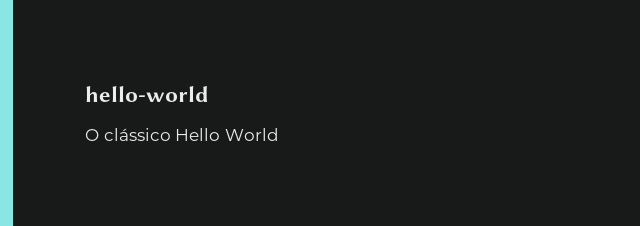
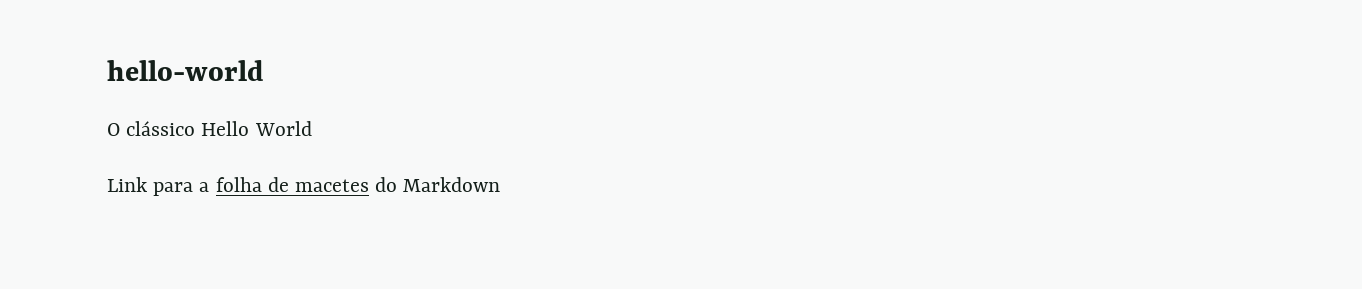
(279, 134) none -> [107,177,501,196] // Link para a folha de macetes do Markdown

